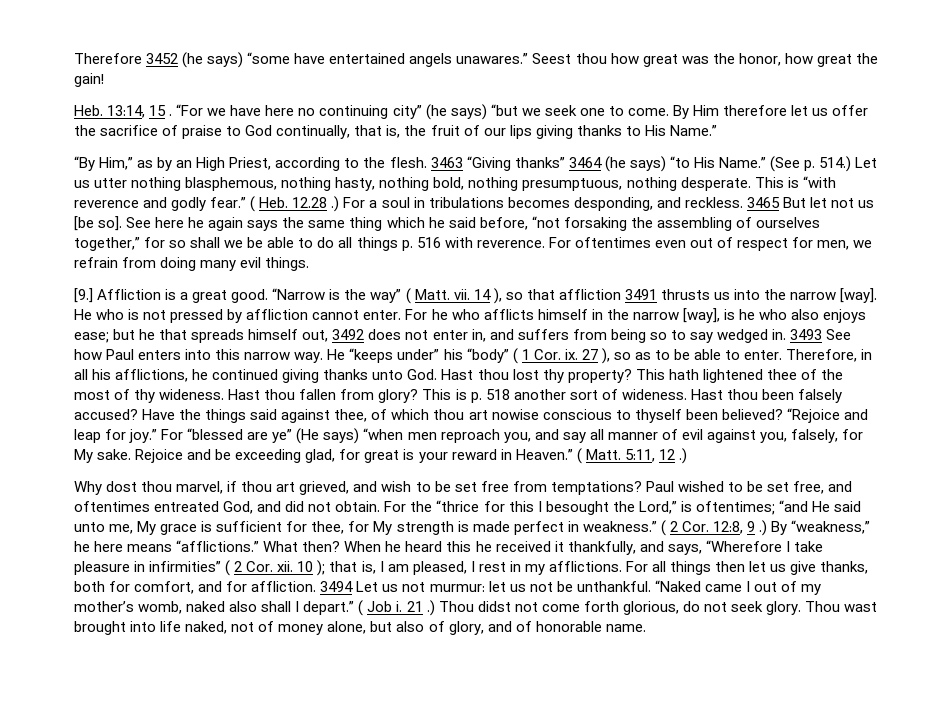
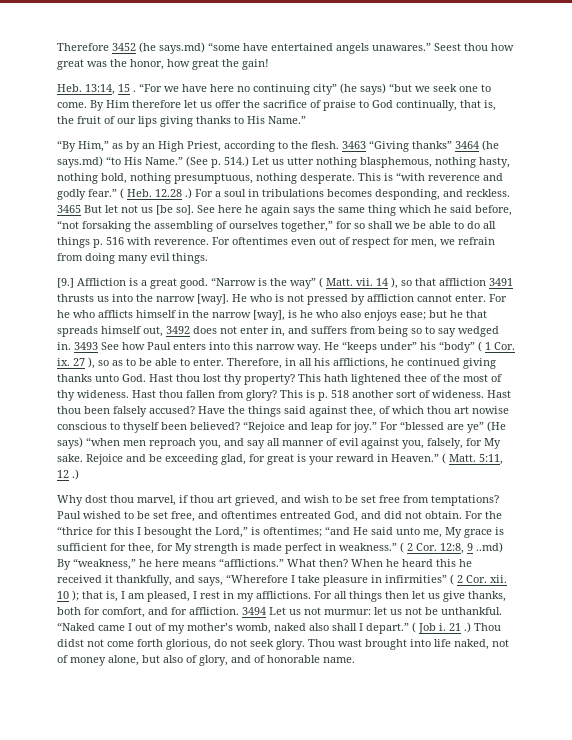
[207,52,244,68] says) -> [159,42,205,54] says.md)
[629,156,666,172] says) -> [57,156,103,168] says.md)
[759,520,768,536] .) -> [476,542,503,553] ..md)

